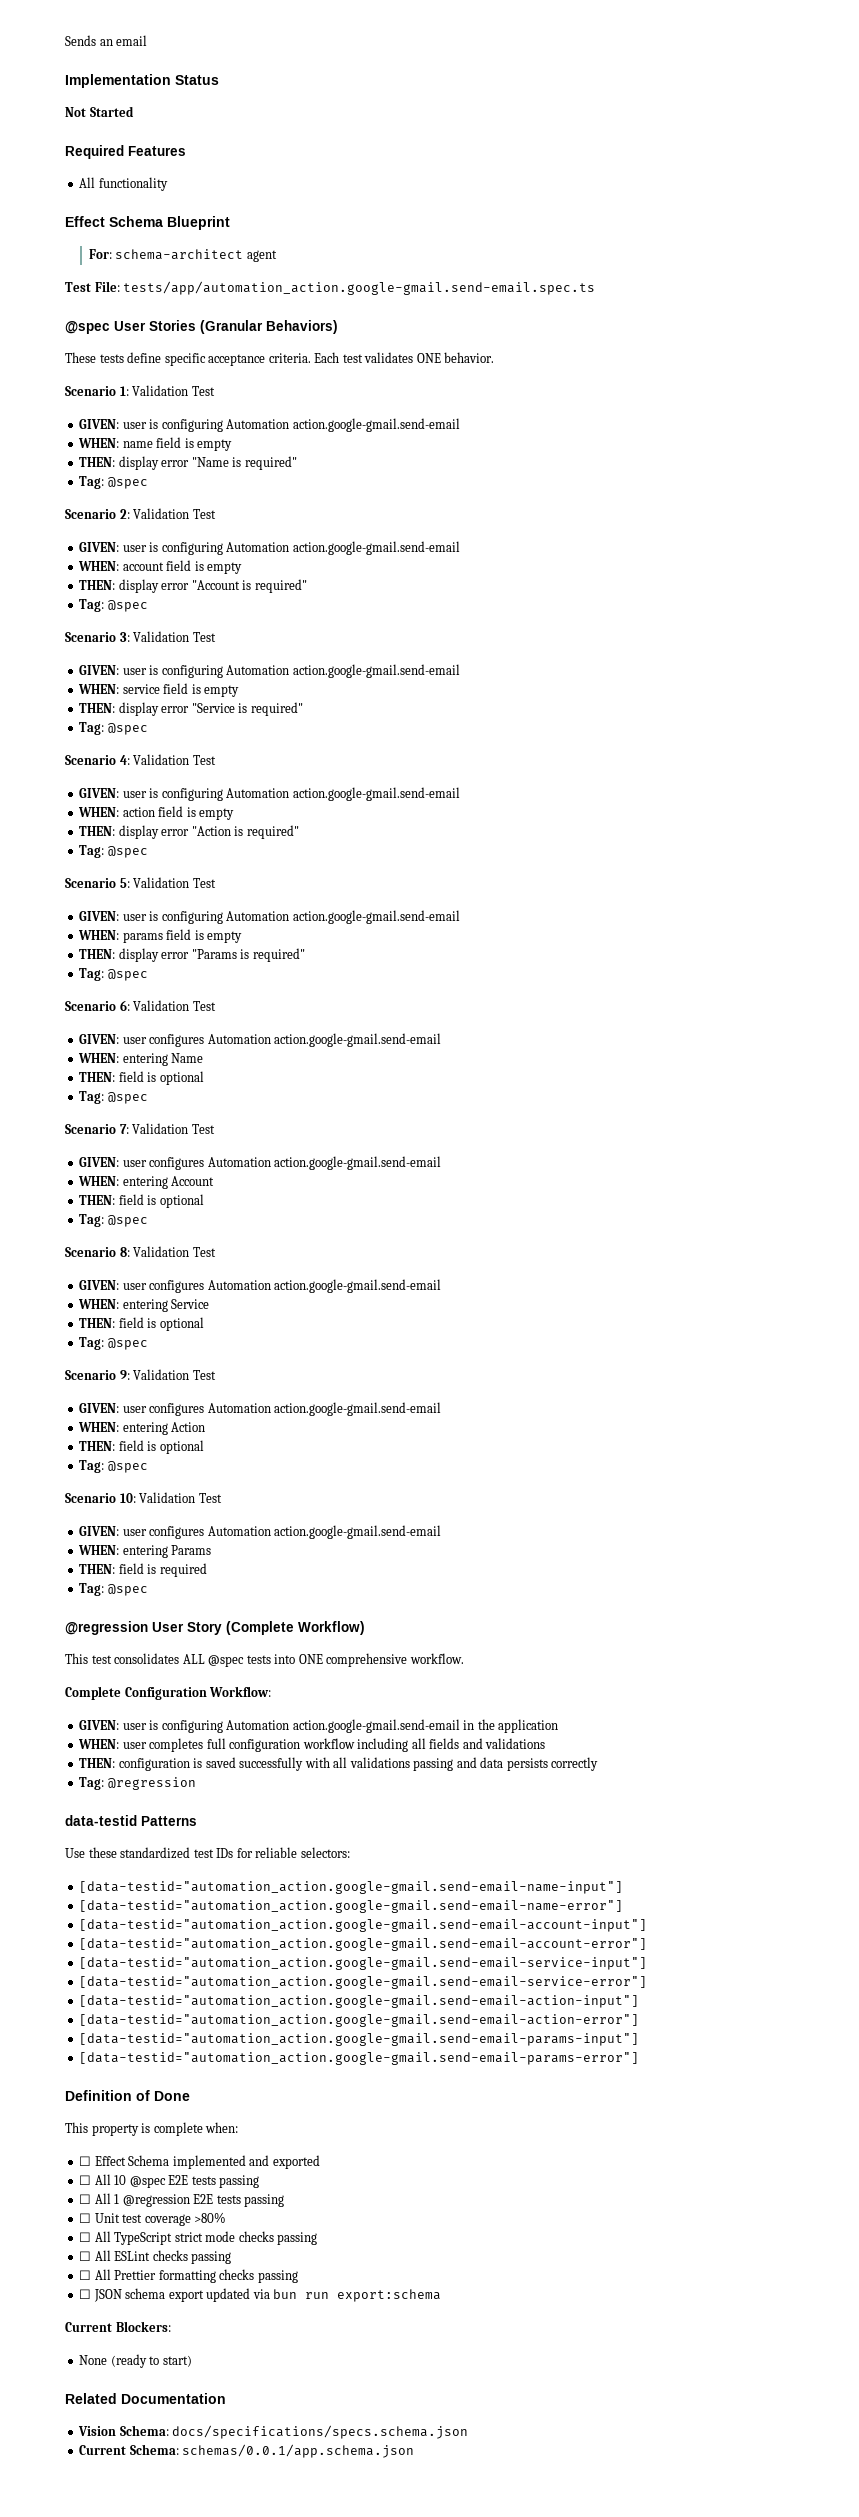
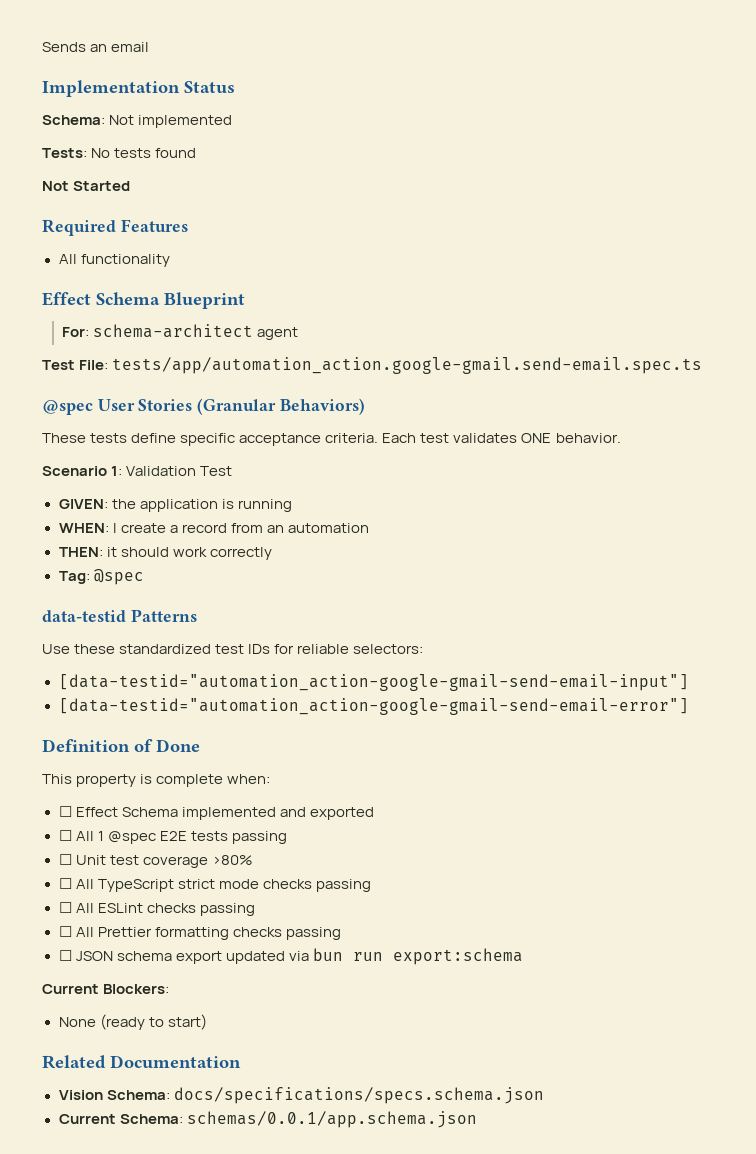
(219, 80) none -> [42,115,233,128] [42,148,197,158] // Schema: Not implemented // Tests: No tests found
[122,418,460,432] [78,437,233,451] [79,456,297,470] [79,476,148,489] [65,508,216,519] [79,541,460,555] [78,560,243,574] [79,579,307,593] [79,599,148,612] [65,631,216,642] [79,664,460,678] [78,683,240,697] [79,702,303,716] [79,722,148,735] [65,754,216,765] [79,787,460,801] [78,806,235,820] [79,825,299,839] [79,845,148,858] [65,877,216,888] [79,910,460,924] [78,929,243,943] [79,948,305,962] [79,968,148,981] [65,1000,216,1011] [79,1033,442,1047] [78,1053,204,1066] [79,1071,204,1085] [79,1091,148,1104] [65,1123,215,1134] [79,1156,442,1170] [78,1176,215,1189] [79,1194,204,1208] [79,1214,148,1227] [65,1246,216,1257] [79,1279,442,1293] [78,1299,210,1312] [79,1317,204,1331] [79,1337,148,1350] [65,1369,216,1380] [79,1402,442,1416] [78,1422,206,1435] [79,1440,204,1454] [79,1460,148,1473] [65,1492,222,1503] [79,1525,442,1539] [78,1545,212,1558] [79,1563,207,1577] [79,1583,148,1596] [65,1621,365,1635] [65,1653,464,1667] [65,1686,272,1700] [79,1719,559,1733] [78,1738,546,1752] [79,1757,599,1771] [79,1777,196,1790] user is configuring Automation action.google-gmail.send-email // WHEN: name field is empty // THEN: display error "Name is required" // Tag: @spec // Scenario 2: Validation Test // GIVEN: user is configuring Automation action.google-gmail.send-email // WHEN: account field is empty // THEN: display error "Account is required" // Tag: @spec // Scenario 3: Validation Test // GIVEN: user is configuring Automation action.google-gmail.send-email // WHEN: service field is empty // THEN: display error "Service is required" // Tag: @spec // Scenario 4: Validation Test // GIVEN: user is configuring Automation action.google-gmail.send-email // WHEN: action field is empty // THEN: display error "Action is required" // Tag: @spec // Scenario 5: Validation Test // GIVEN: user is configuring Automation action.google-gmail.send-email // WHEN: params field is empty // THEN: display error "Params is required" // Tag: @spec // Scenario 6: Validation Test // GIVEN: user configures Automation action.google-gmail.send-email // WHEN: entering Name // THEN: field is optional // Tag: @spec // Scenario 7: Validation Test // GIVEN: user configures Automation action.google-gmail.send-email // WHEN: entering Account // THEN: field is optional // Tag: @spec // Scenario 8: Validation Test // GIVEN: user configures Automation action.google-gmail.send-email // WHEN: entering Service // THEN: field is optional // Tag: @spec // Scenario 9: Validation Test // GIVEN: user configures Automation action.google-gmail.send-email // WHEN: entering Action // THEN: field is optional // Tag: @spec // Scenario 10: Validation Test // GIVEN: user configures Automation action.google-gmail.send-email // WHEN: entering Params // THEN: field is required // Tag: @spec // @regression User Story (Complete Workflow) // This test consolidates ALL @spec tests into ONE comprehensive workflow. // Complete Configuration Workflow: // GIVEN: user is configuring Automation action.google-gmail.send-email in the application // WHEN: user completes full configuration workflow including all fields and validations // THEN: configuration is saved successfully with all validations passing and data persists correctly // Tag: @regression -> [111,499,292,512] [58,523,369,533] [58,547,272,560] [58,569,144,585] the application is running // WHEN: I create a record from an automation // THEN: it should work correctly // Tag: @spec
[79,1881,624,1894] [79,1900,624,1913] [79,1919,648,1932] [79,1938,648,1951] [79,1957,648,1970] [79,1976,648,1989] [79,1995,640,2008] [79,2014,640,2027] [79,2033,640,2046] [79,2052,640,2065] [data-testid="automation_action.google-gmail.send-email-name-input"] // [data-testid="automation_action.google-gmail.send-email-name-error"] // [data-testid="automation_action.google-gmail.send-email-account-input"] // [data-testid="automation_action.google-gmail.send-email-account-error"] // [data-testid="automation_action.google-gmail.send-email-service-input"] // [data-testid="automation_action.google-gmail.send-email-service-error"] // [data-testid="automation_action.google-gmail.send-email-action-input"] // [data-testid="automation_action.google-gmail.send-email-action-error"] // [data-testid="automation_action.google-gmail.send-email-params-input"] // [data-testid="automation_action.google-gmail.send-email-params-error"] -> [58,674,689,691] [58,698,689,715] [data-testid="automation_action-google-gmail-send-email-input"] // [data-testid="automation_action-google-gmail-send-email-error"]
[114,2175,127,2185] 10 -> [97,831,104,841] 1
[79,2193,285,2207] // ☐ All 1 @regression E2E tests passing -> (287, 837) none

